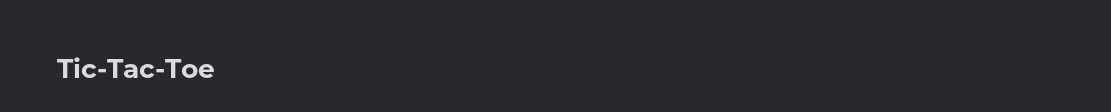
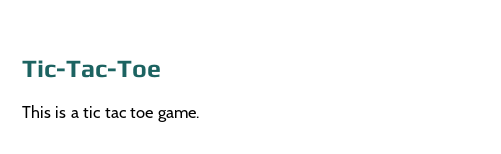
(215, 67) none -> [22,105,199,122] // This is a tic tac toe game.

